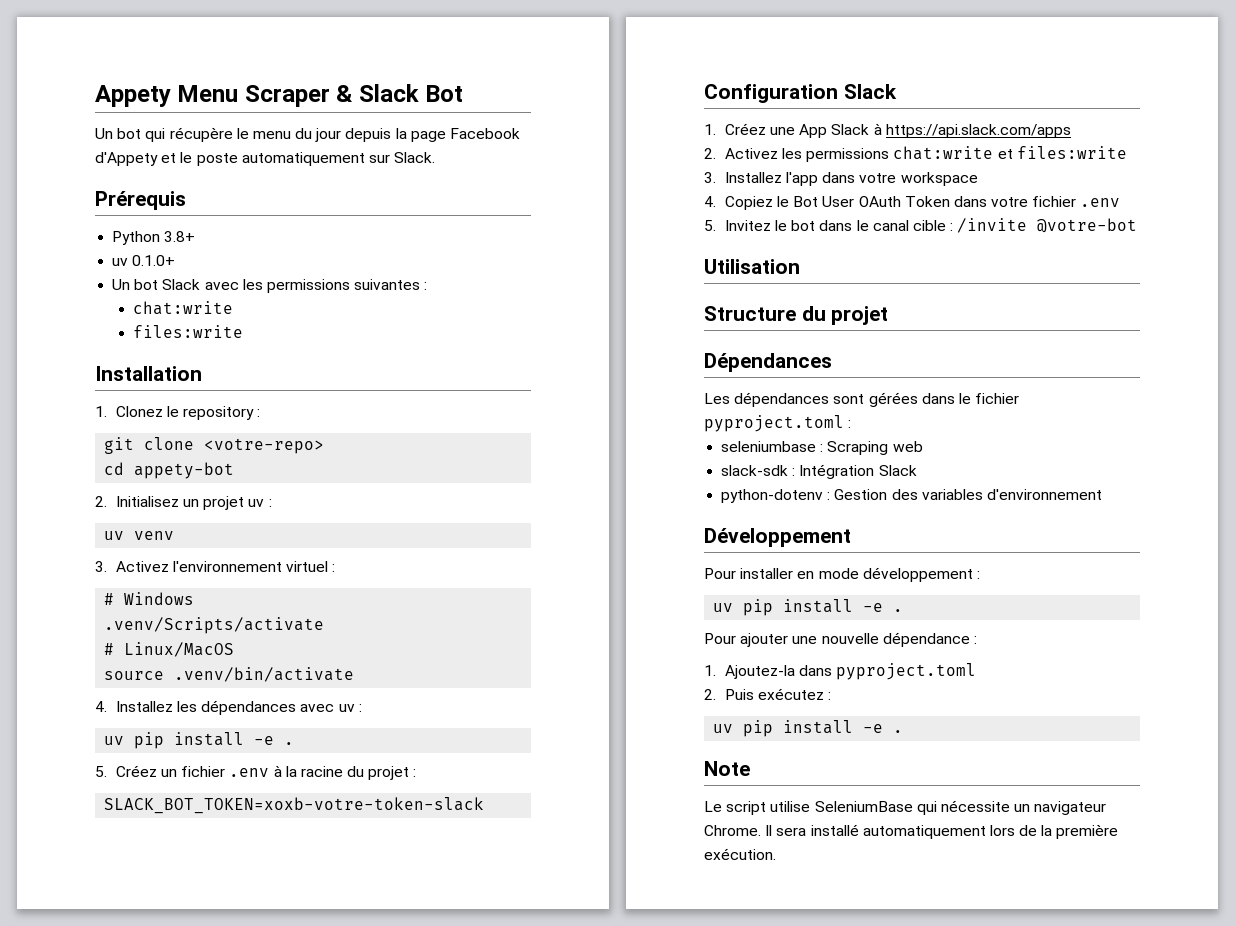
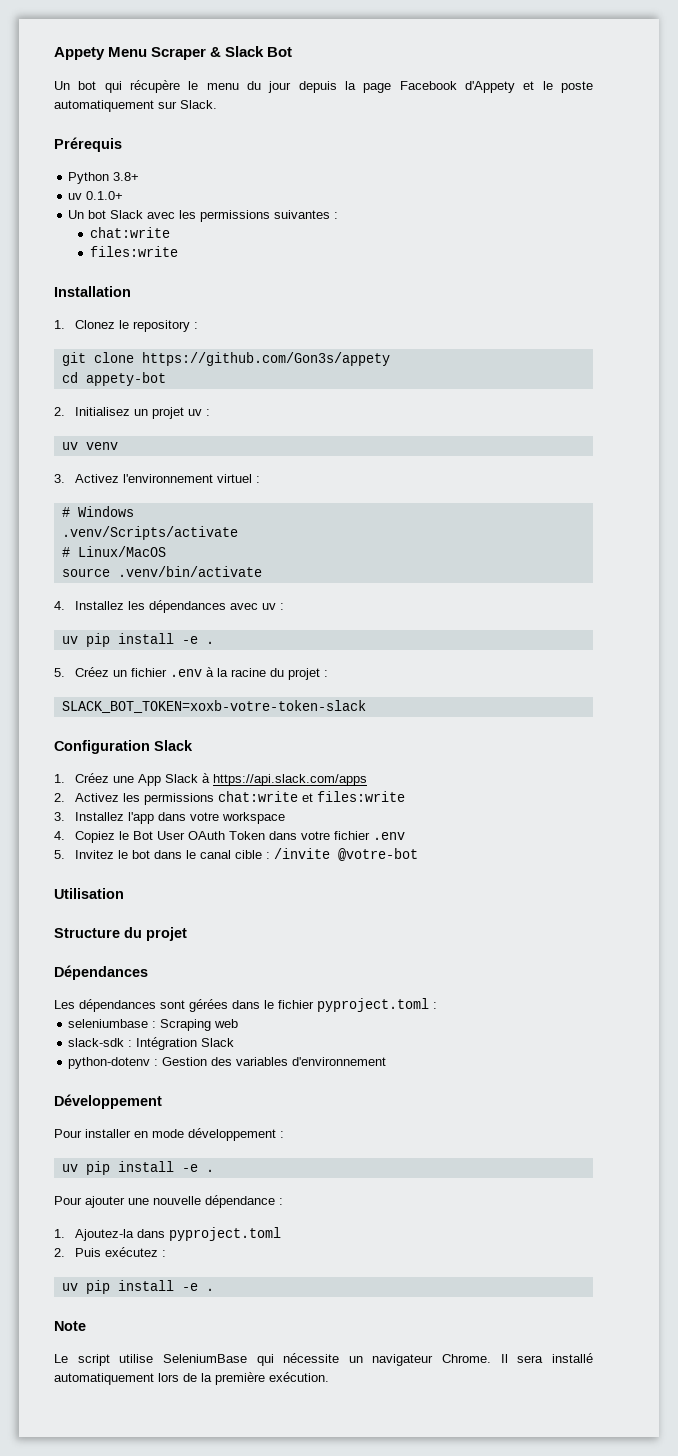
[204,438,325,454] <votre-repo> -> [141,352,390,366] https://github.com/Gon3s/appety

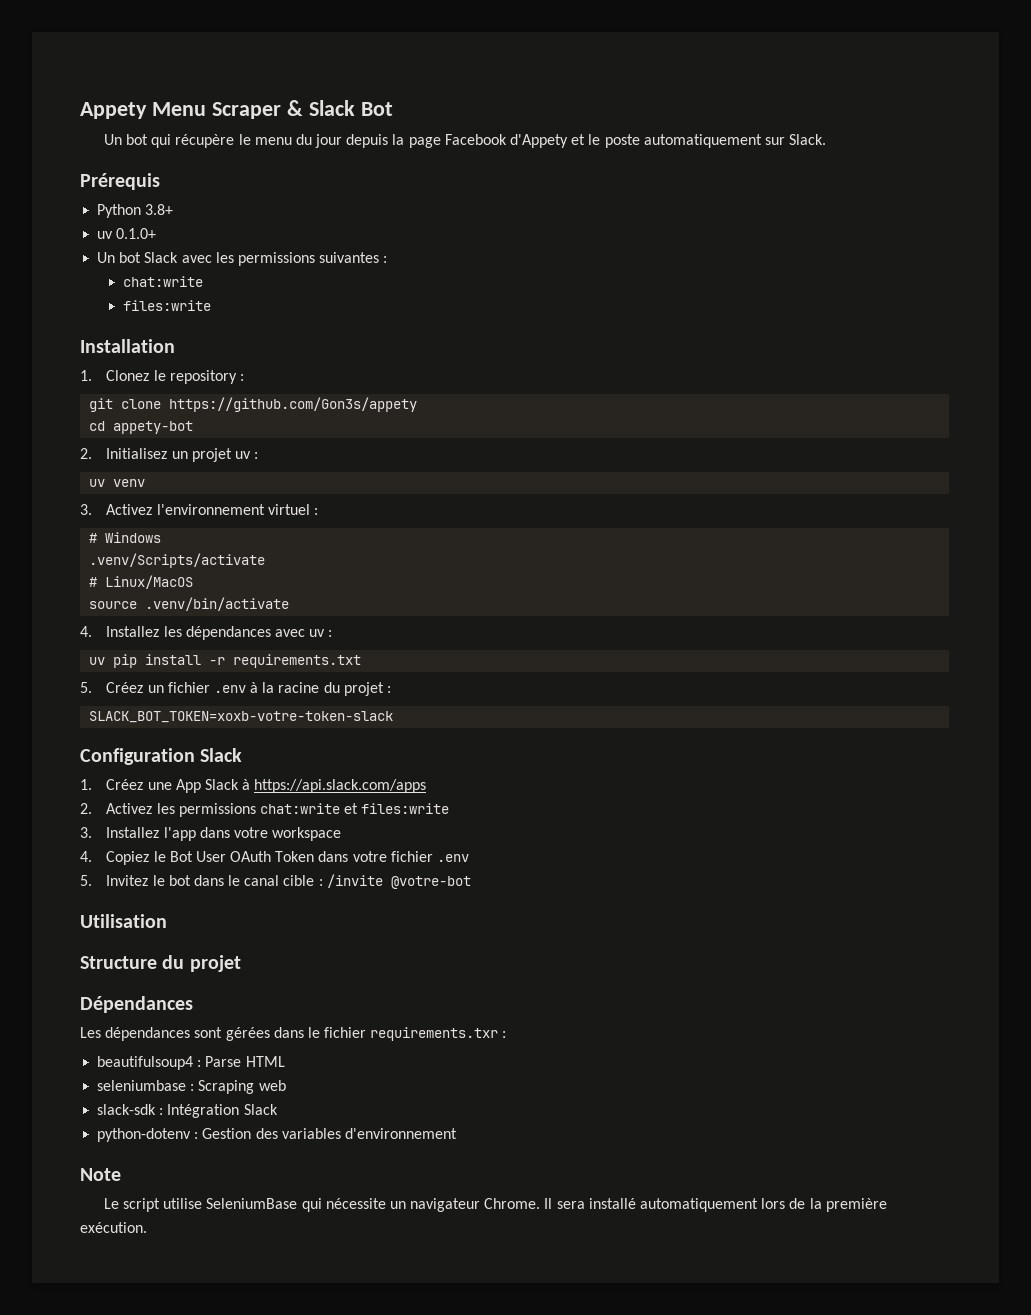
[181,636,214,644] -e . -> [209,654,362,668] -r requirements.txt
[317,998,437,1012] pyproject.toml : -> [370,1027,507,1041] [97,1056,285,1070] requirements.txr : // beautifulsoup4 : Parse HTML
[54,1094,162,1109] [54,1128,284,1141] [61,1161,214,1175] [54,1195,283,1208] [54,1227,282,1241] [54,1247,167,1257] [61,1280,214,1294] // Développement // Pour installer en mode développement : // uv pip install -e . // Pour ajouter une nouvelle dépendance : // 1. Ajoutez-la dans pyproject.toml // 2. Puis exécutez : // uv pip install -e . -> (457, 1133) none

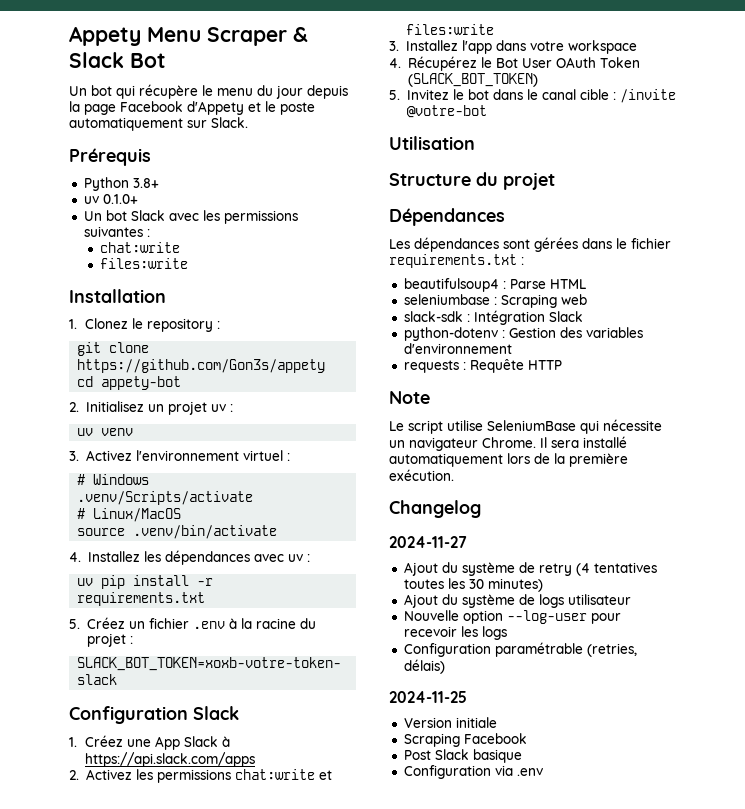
[106,851,150,865] Copiez -> [407,56,477,71] Récupérez
[318,851,470,862] dans votre fichier .env -> [407,73,538,87] (SLACK_BOT_TOKEN)
[370,1027,499,1041] requirements.txr -> [389,254,517,268] requirements.txt
(457, 1133) none -> [403,359,562,373] // requests : Requête HTTP
(147, 1227) none -> [389,500,481,518] [389,536,467,548] [403,562,657,576] [403,578,543,592] [403,594,631,608] [403,610,621,624] [403,626,507,640] [403,642,637,657] [403,659,445,674] [389,691,467,703] [403,717,497,728] [403,733,527,747] [403,749,522,763] [403,765,543,779] // Changelog // 2024-11-27 // Ajout du système de retry (4 tentatives toutes les 30 minutes) // Ajout du système de logs utilisateur // Nouvelle option --log-user pour recevoir les logs // Configuration paramétrable (retries, délais) // 2024-11-25 // Version initiale // Scraping Facebook // Post Slack basique // Configuration via .env

